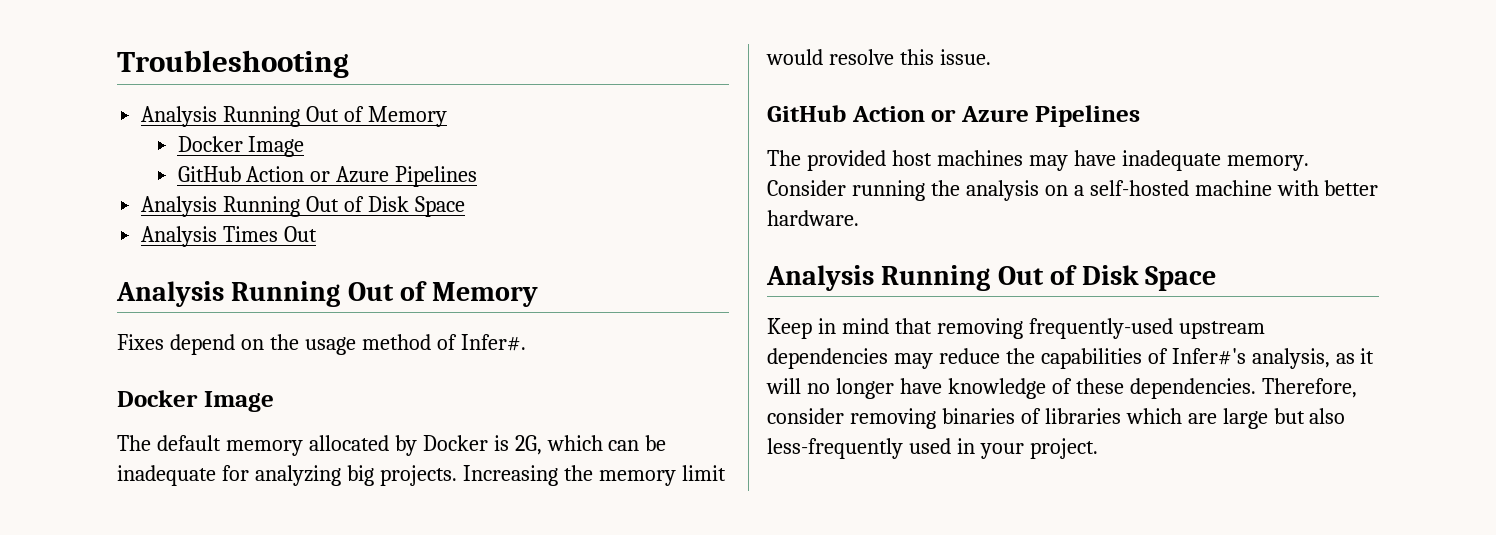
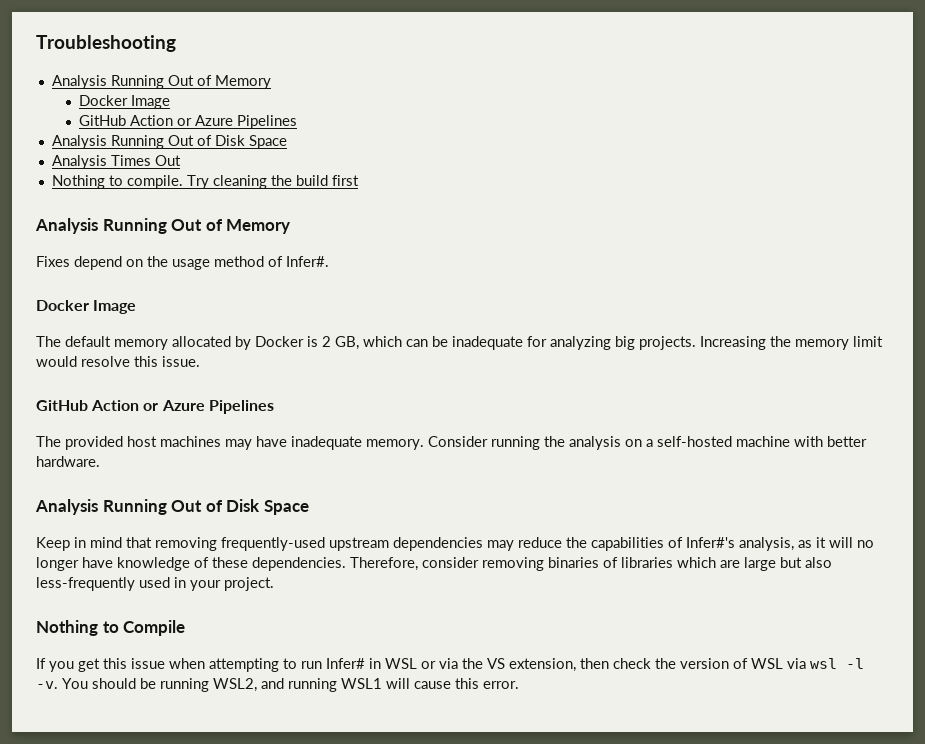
(318, 234) none -> [51,175,359,189] // Nothing to compile. Try cleaning the build first
[514,435,542,455] 2G, -> [322,336,359,350] 2 GB,
(1098, 448) none -> [36,620,186,636] [36,658,864,672] [36,678,519,692] // Nothing to Compile // If you get this issue when attempting to run Infer# in WSL or via the VS extension, then check the version of WSL via wsl -l -v. You should be running WSL2, and running WSL1 will cause this error.

